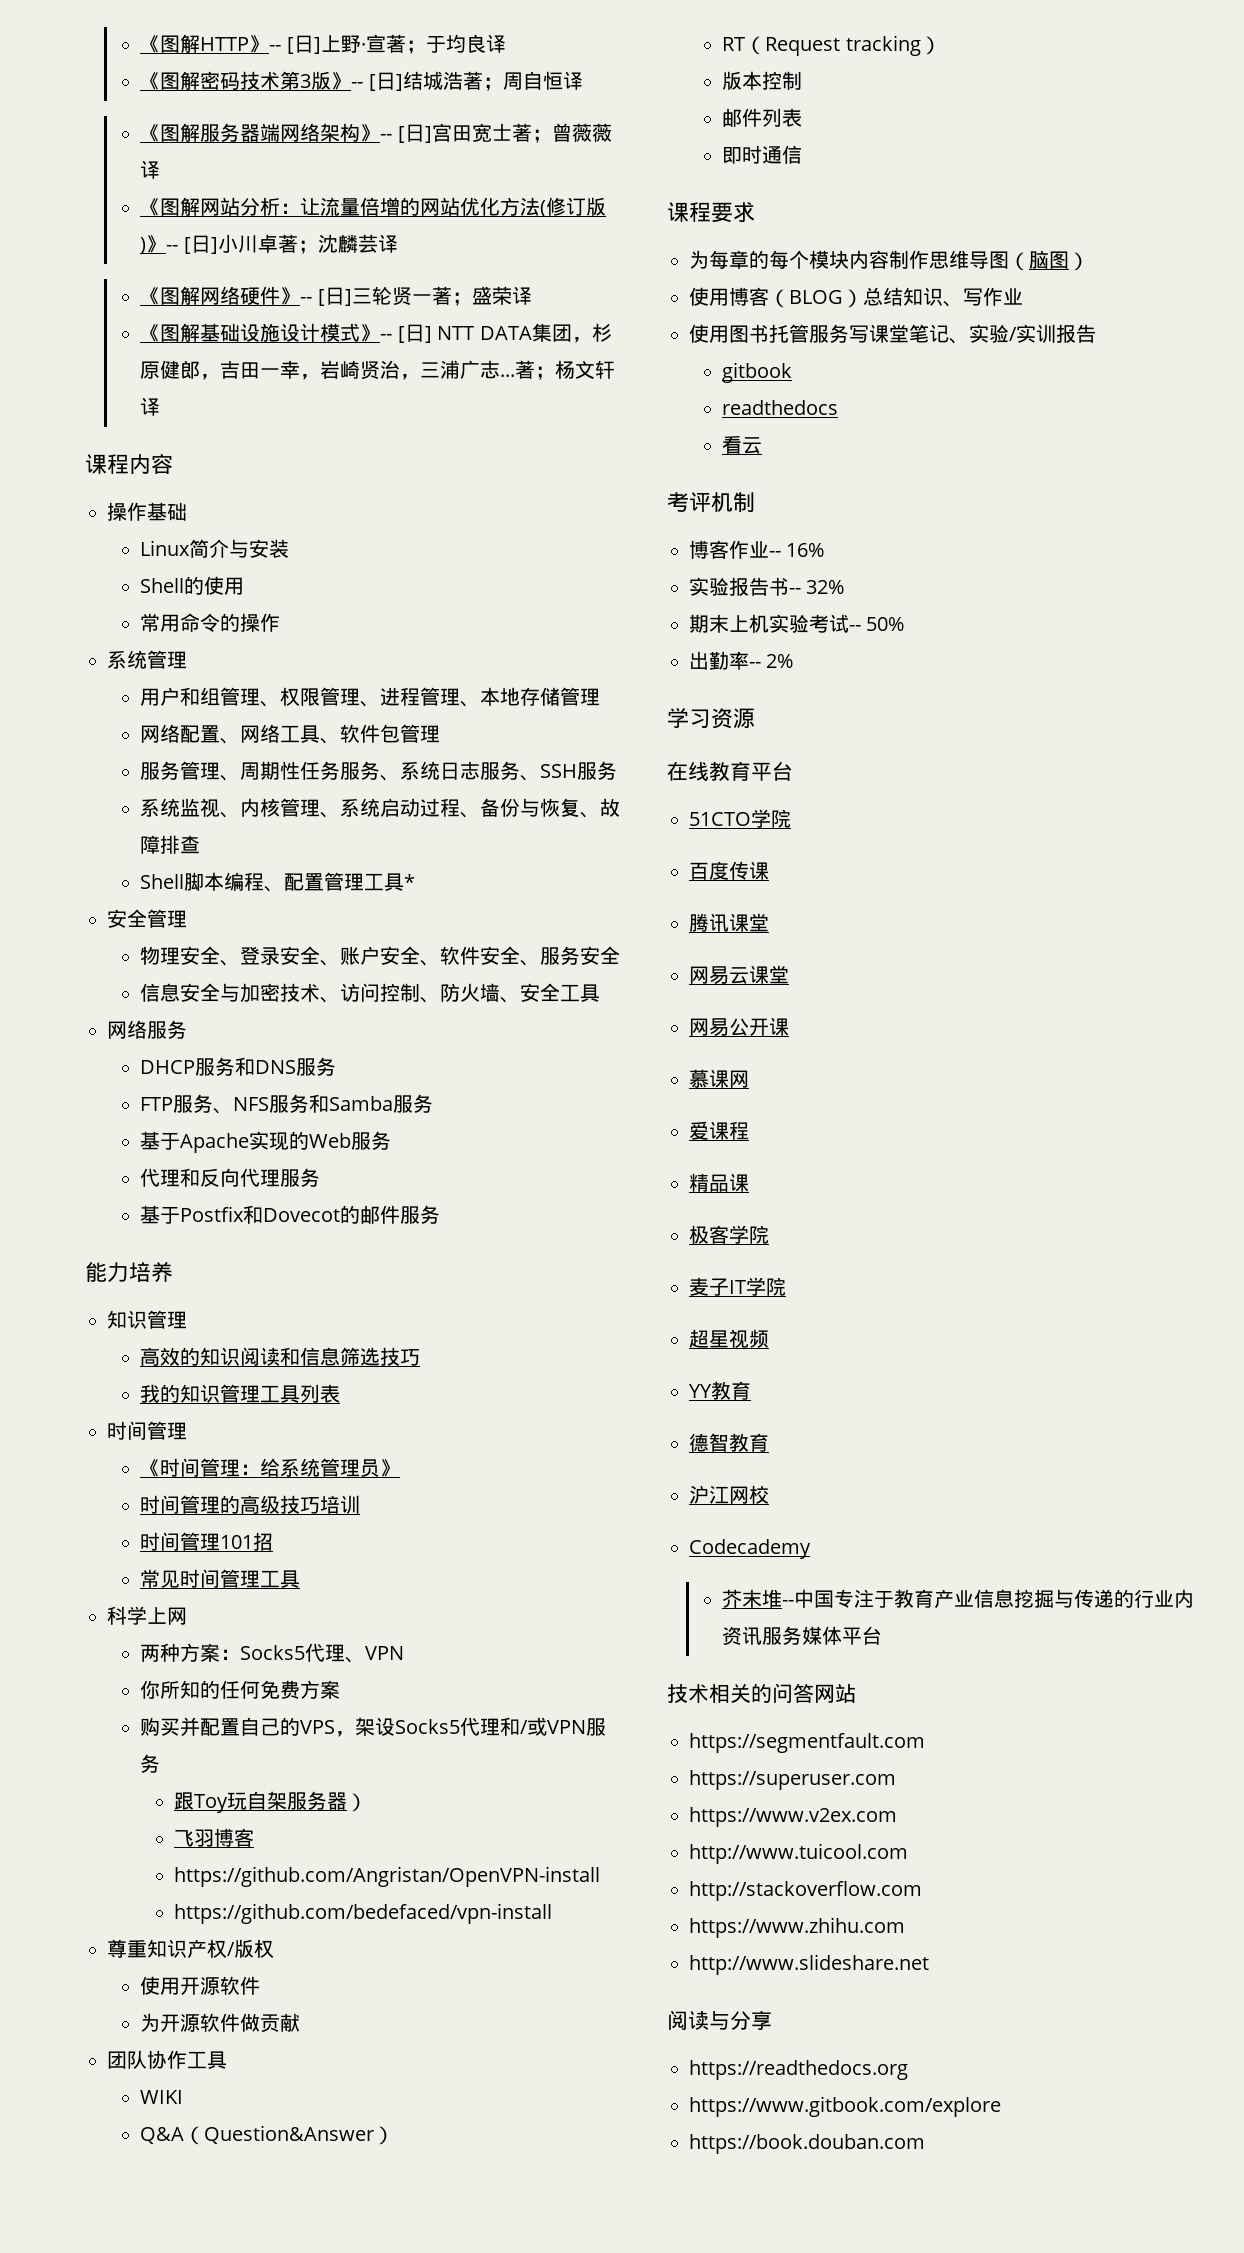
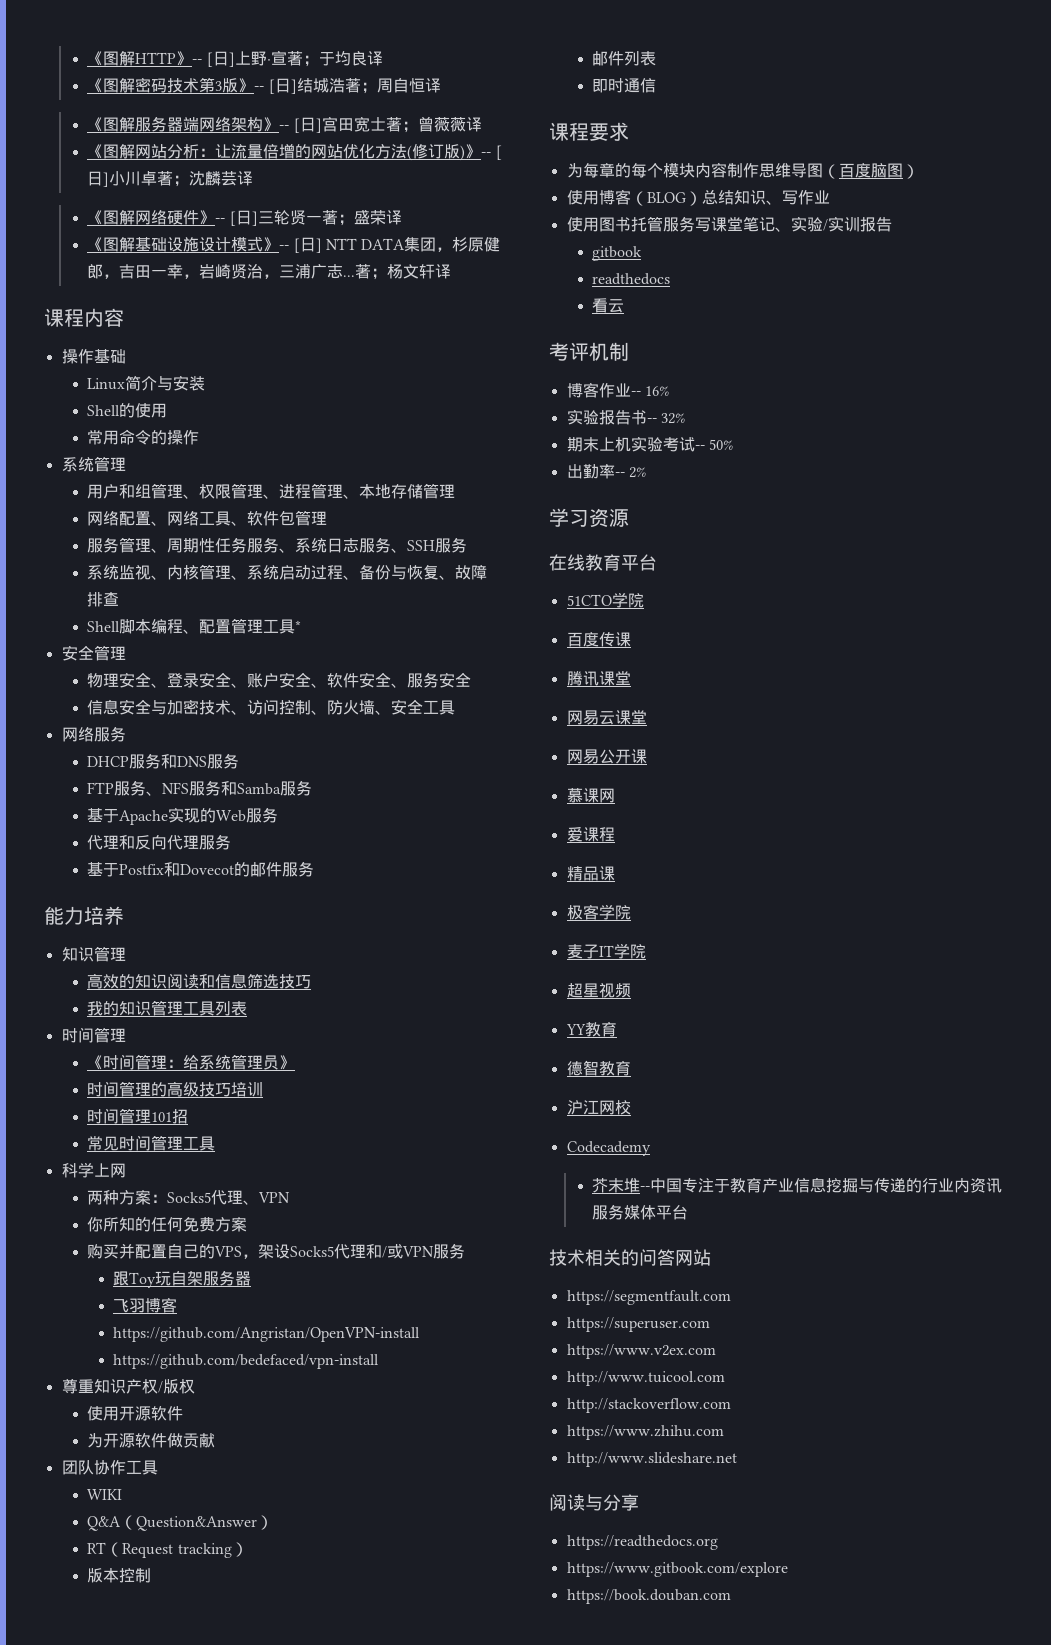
[346,1793,367,1812] ） -> (252, 1278) none
(1029, 261) none -> [838,163,871,178] 百度

